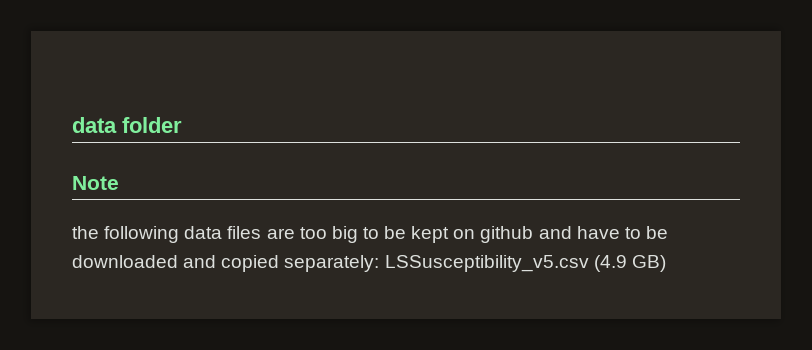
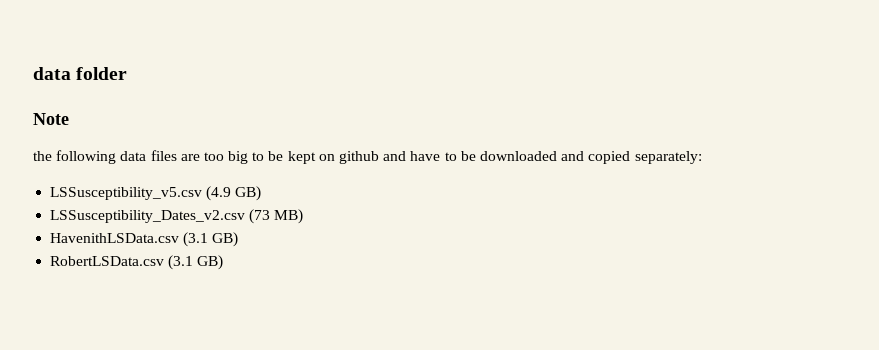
(380, 263) none -> (702, 157) //
(666, 263) none -> [50,209,304,224] [50,232,239,247] [50,255,224,270] // LSSusceptibility_Dates_v2.csv (73 MB) // HavenithLSData.csv (3.1 GB) // RobertLSData.csv (3.1 GB)

